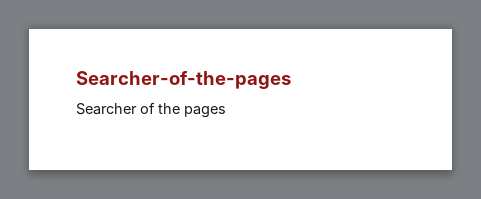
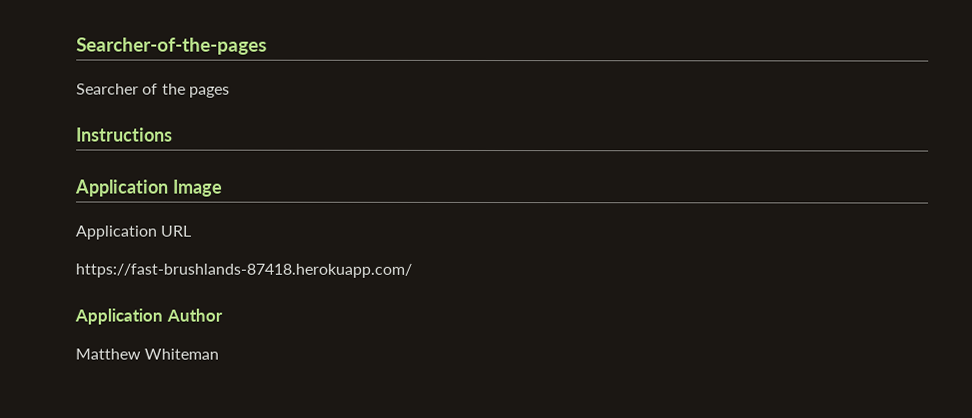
(226, 112) none -> [76,127,173,142] [75,179,223,197] [75,225,192,240] [75,263,412,278] [74,308,223,325] [75,348,220,360] // Instructions // Application Image // Application URL // https://fast-brushlands-87418.herokuapp.com/ // Application Author // Matthew Whiteman

